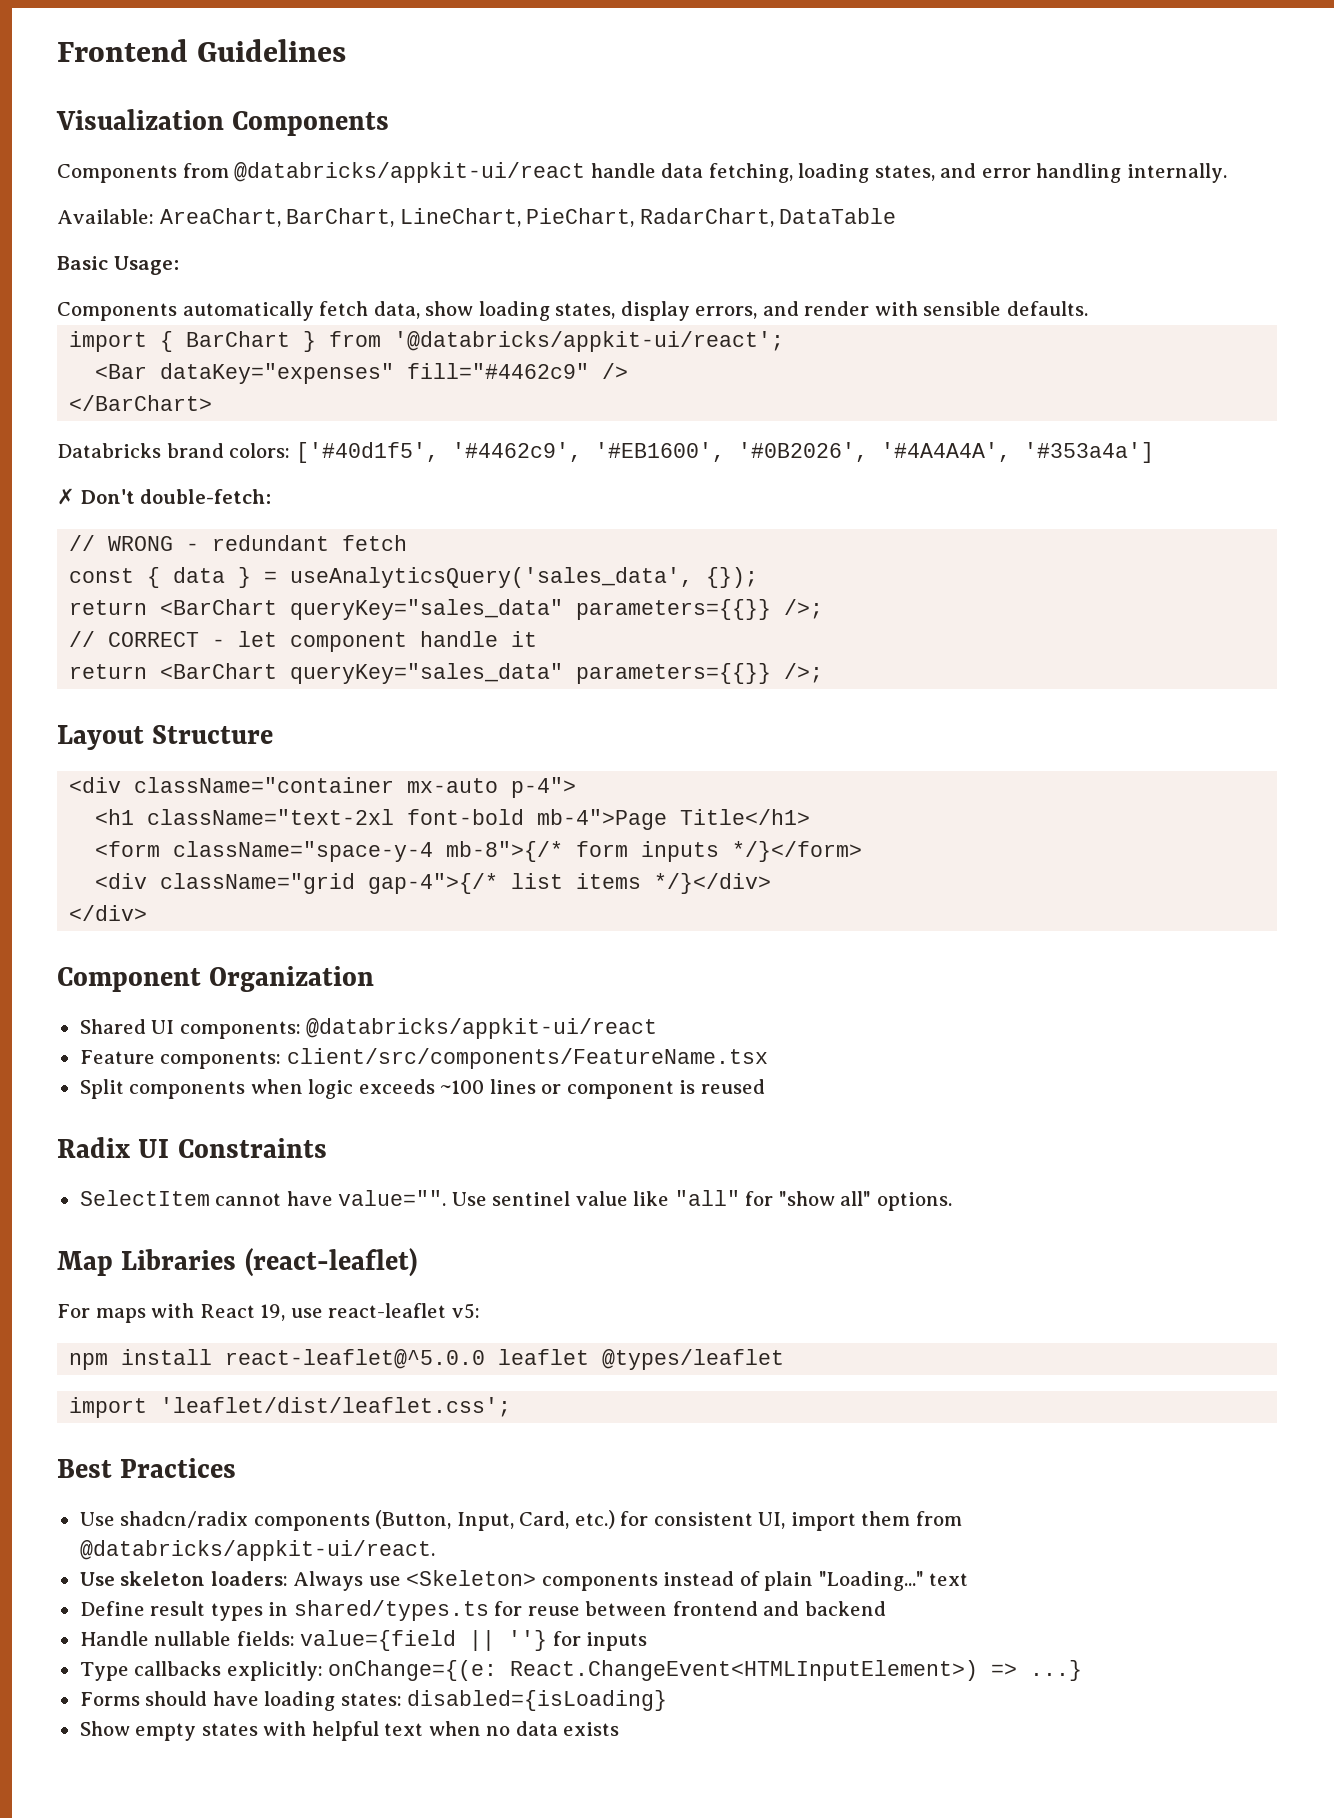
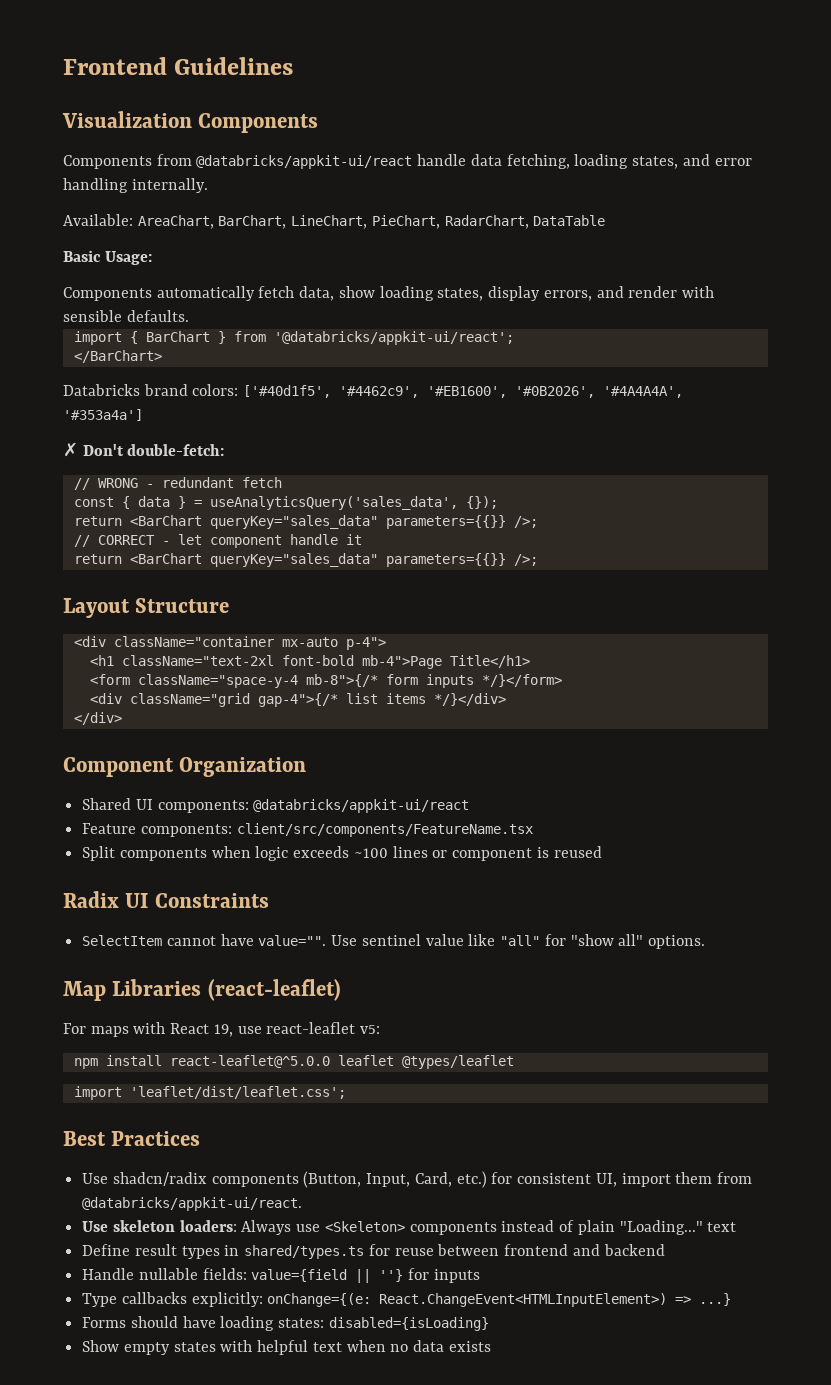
[95,363,629,384] // <Bar dataKey="expenses" fill="#4462c9" /> -> (514, 338) none

